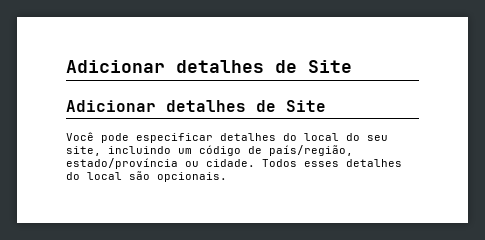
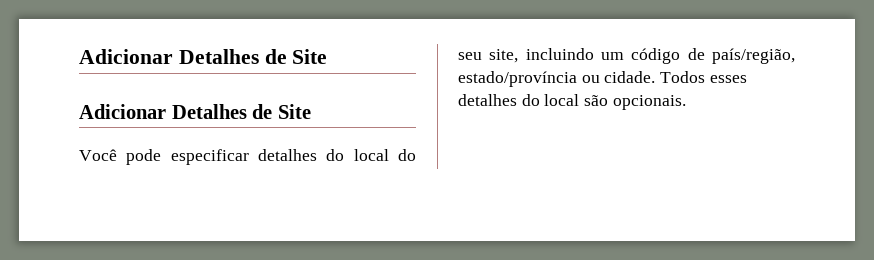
[66,60,264,73] Adicionar detalhes -> [79,49,259,64] Adicionar Detalhes
[166,100,246,112] detalhes -> [171,104,247,119] Detalhes

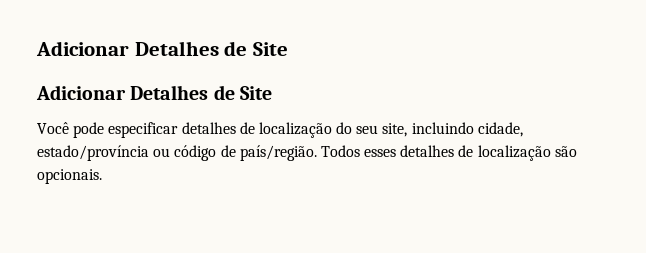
[326,149,389,161] do local -> [239,122,332,138] de localização
[601,48,795,64] [458,71,656,87] um código de país/região, estado/província ou cidade. -> [477,122,523,137] [37,145,317,161] cidade, estado/província ou código de país/região.
[521,94,580,106] do local -> [458,145,551,161] de localização

